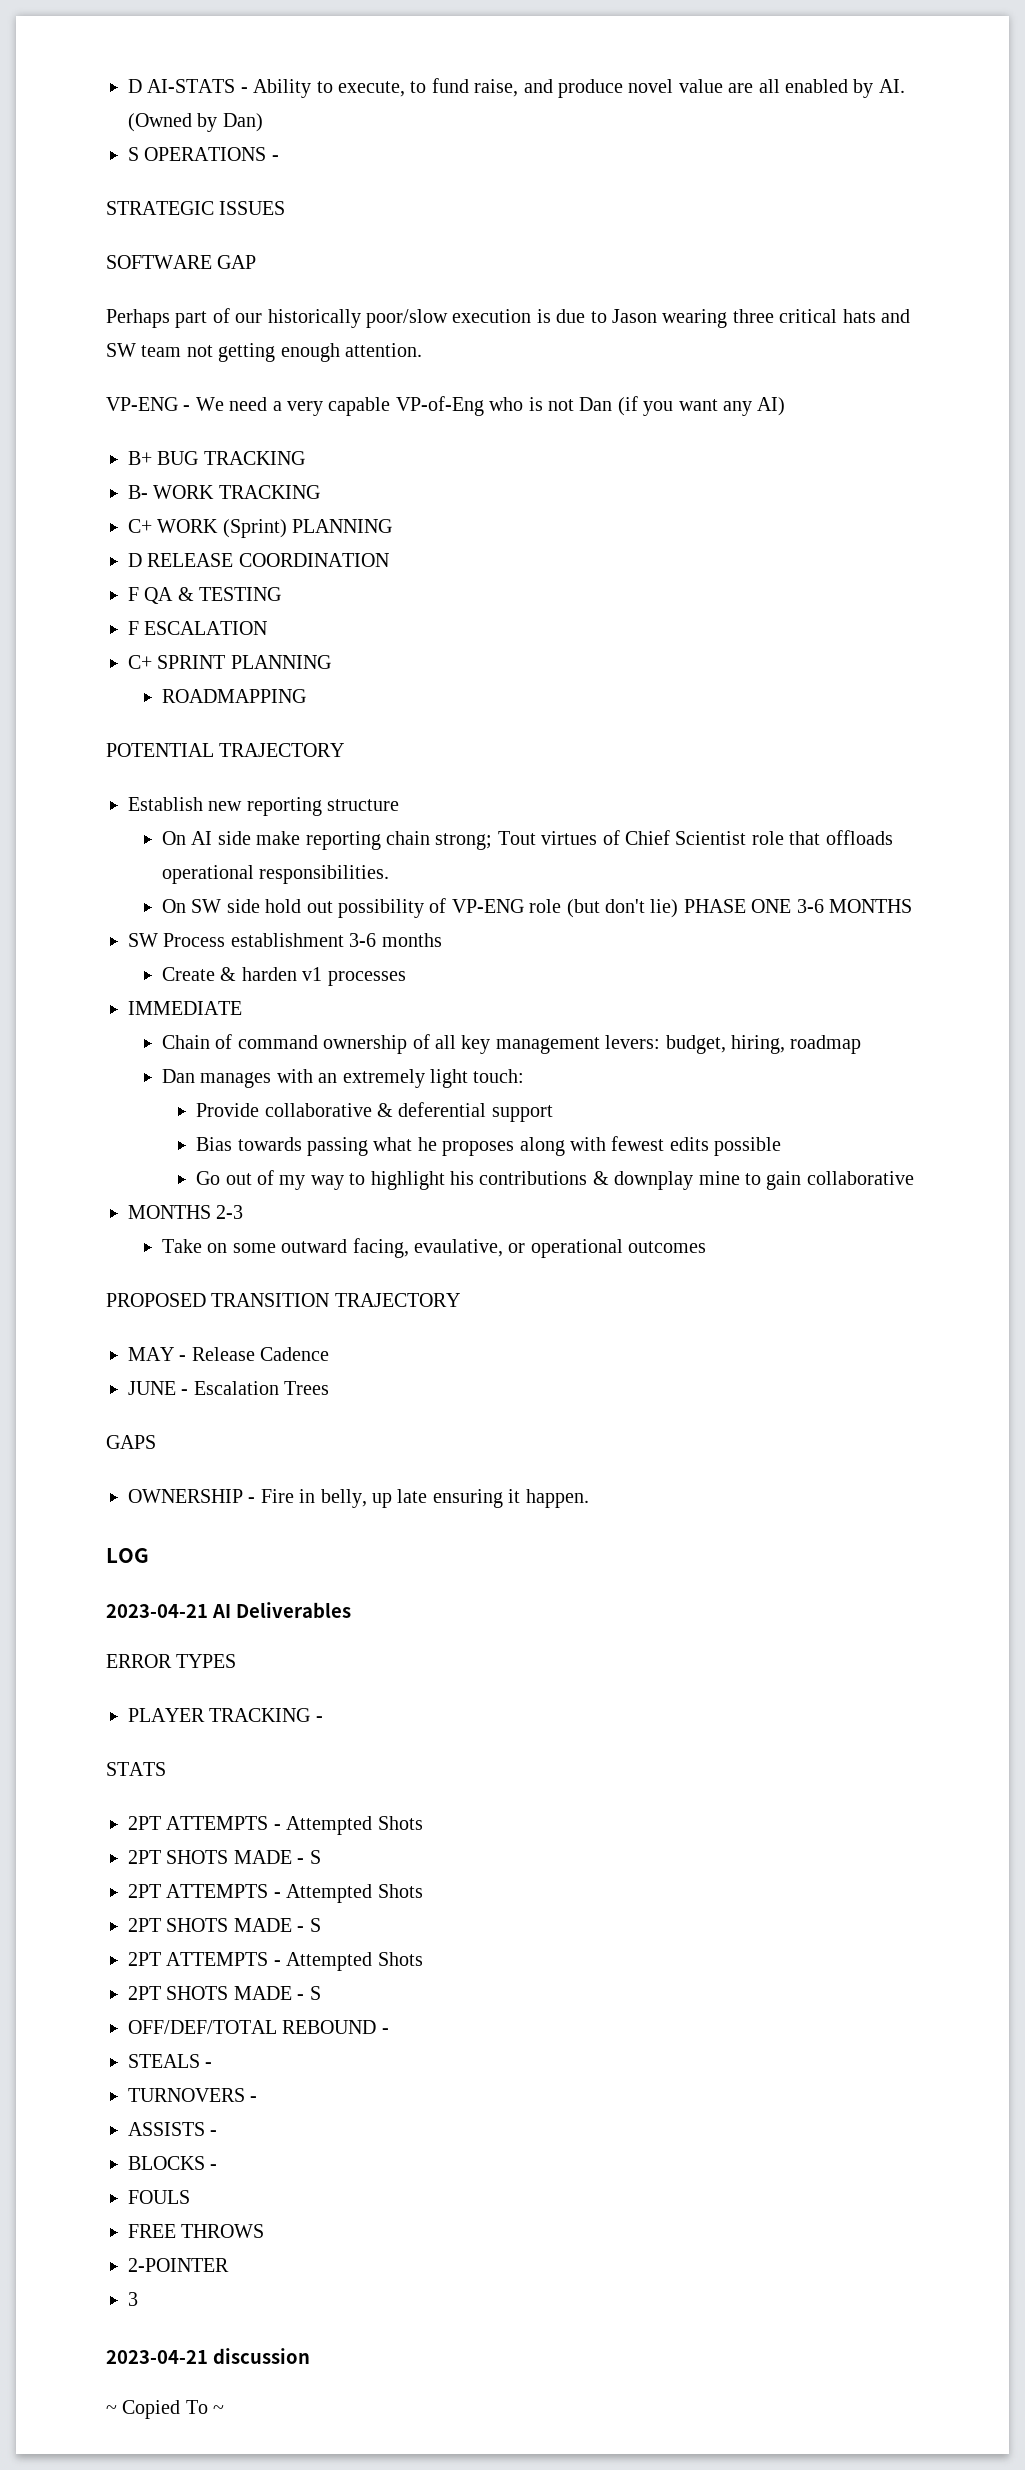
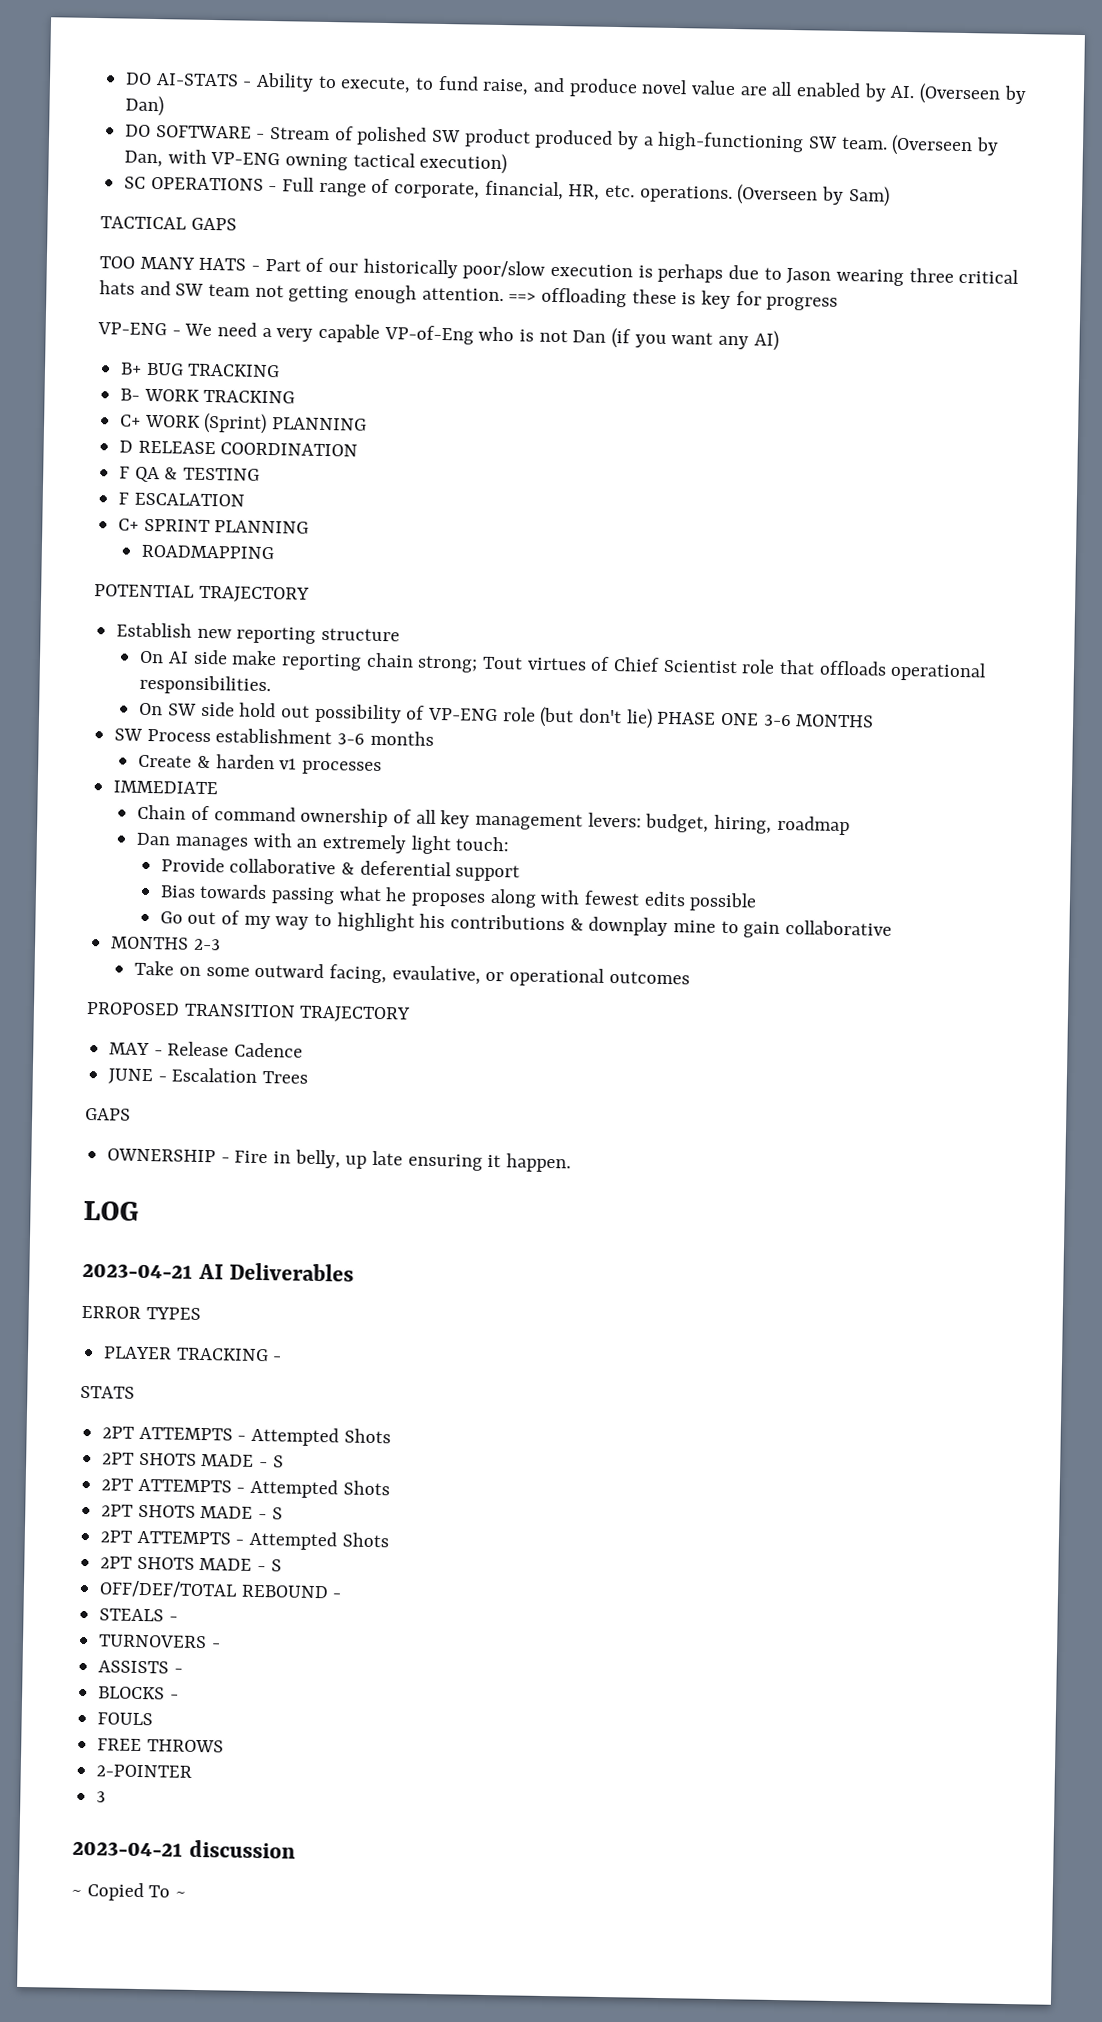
[128,79,142,93] D -> [125,72,153,85] DO
[128,113,192,132] (Owned -> [919,83,1002,105] (Overseen
[128,147,279,161] [106,201,286,215] [106,255,257,269] [106,309,208,328] S OPERATIONS - // STRATEGIC ISSUES // SOFTWARE GAP // Perhaps part -> [125,124,1000,157] [124,149,508,175] [124,176,890,207] [100,216,237,231] [99,256,301,272] DO SOFTWARE - Stream of polished SW product produced by a high-functioning SW team. (Overseen by Dan, with VP-ENG owning tactical execution) // SC OPERATIONS - Full range of corporate, financial, HR, etc. operations. (Overseen by Sam) // TACTICAL GAPS // TOO MANY HATS - Part
(551, 316) none -> [657,263,724,283] perhaps
(422, 350) none -> [508,287,839,311] ==> offloading these is key for progress

